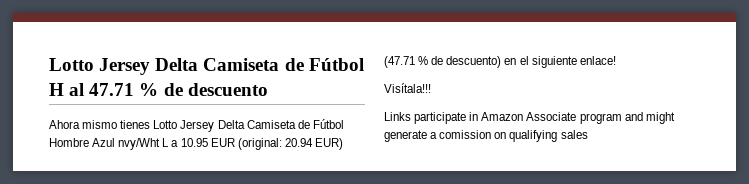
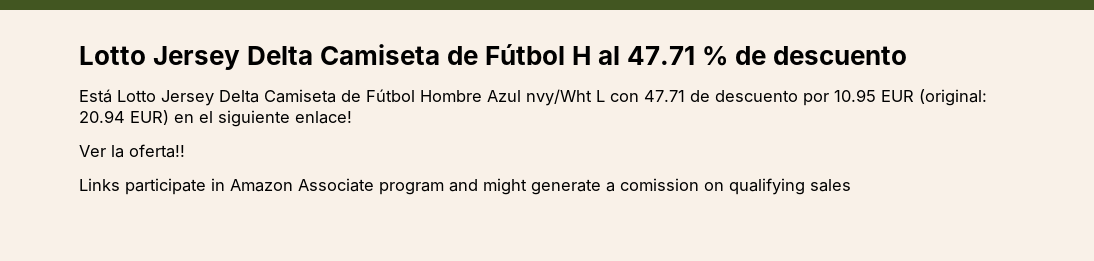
[49,120,151,129] Ahora mismo tienes -> [79,89,112,103] Está
[171,140,179,147] a -> [610,90,829,106] con 47.71 de descuento por
[384,56,502,68] (47.71 % de descuento) -> (169, 117) none
[384,83,431,93] Visítala!!! -> [79,144,185,158] Ver la oferta!!

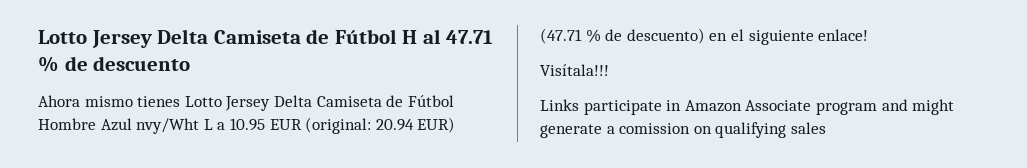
[79,89,112,103] Está -> [38,95,181,107] Ahora mismo tienes
[610,90,829,106] con 47.71 de descuento por -> [217,122,226,130] a
(169, 117) none -> [540,28,705,44] (47.71 % de descuento)
[79,144,185,158] Ver la oferta!! -> [540,64,609,76] Visítala!!!

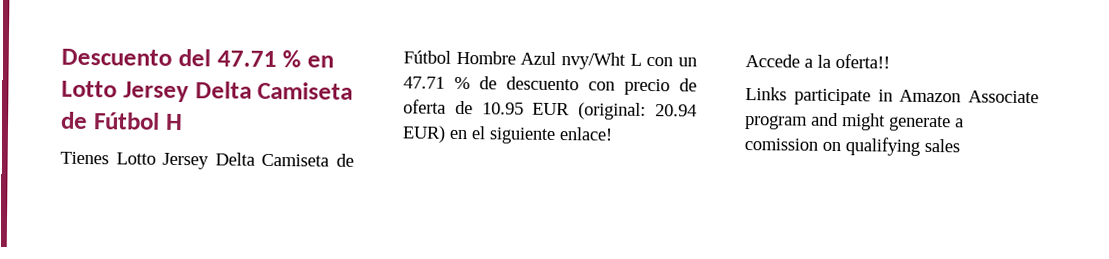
(38, 37) none -> [61,48,334,68] Descuento del 47.71 % en
[422,29,494,44] [38,56,191,72] [38,95,181,107] al 47.71 % de descuento // Ahora mismo tienes -> [60,151,109,165] // Tienes
[217,122,226,130] a -> [646,56,697,67] [403,76,697,96] [403,99,473,115] con un 47.71 % de descuento con precio de oferta de
[540,28,705,44] (47.71 % de descuento) -> (446, 134) none
[540,64,609,76] Visítala!!! -> [745,53,890,69] Accede a la oferta!!

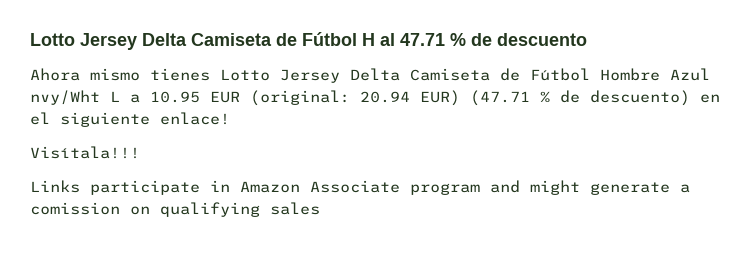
[61,48,334,68] Descuento del 47.71 % en -> (30, 39) none
[60,151,109,165] // Tienes -> [380,33,587,46] [30,68,210,81] al 47.71 % de descuento // Ahora mismo tienes
[646,56,697,67] [403,76,697,96] [403,99,473,115] con un 47.71 % de descuento con precio de oferta de -> [130,94,140,103] a
(446, 134) none -> [470,90,690,106] (47.71 % de descuento)
[745,53,890,69] Accede a la oferta!! -> [30,146,140,159] Visítala!!!

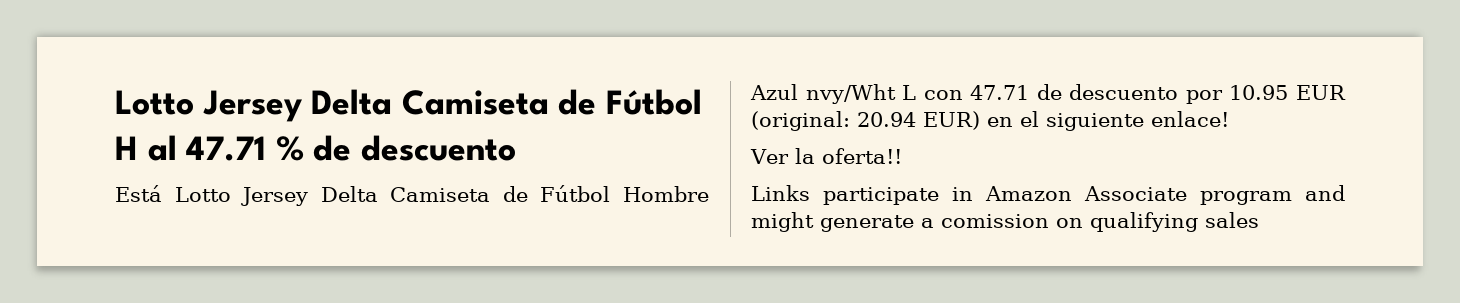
[30,68,210,81] Ahora mismo tienes -> [115,185,162,202] Está
[130,94,140,103] a -> [923,84,1223,104] con 47.71 de descuento por
[470,90,690,106] (47.71 % de descuento) -> (980, 120) none
[30,146,140,159] Visítala!!! -> [750,148,902,164] Ver la oferta!!

